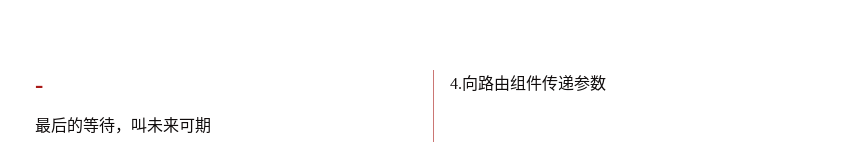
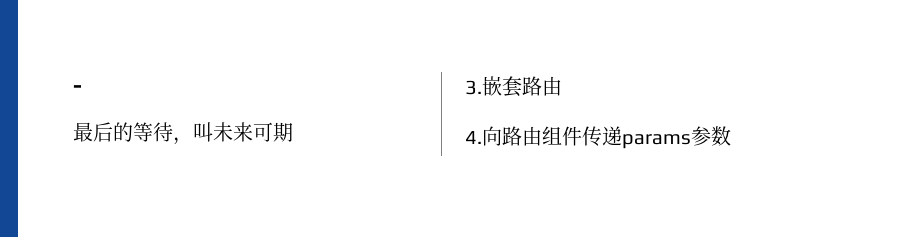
(211, 125) none -> [465,76,562,97] // 3.嵌套路由
(574, 83) none -> [622,134,691,149] params

